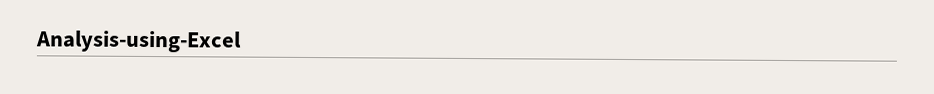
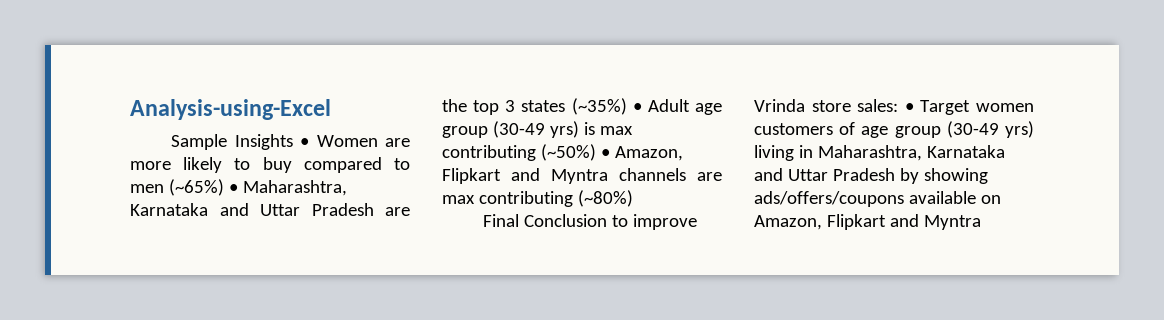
(242, 41) none -> [171,134,410,150] [130,157,410,173] [130,179,347,196] [130,203,410,216] [442,98,722,115] [442,121,633,138] [442,144,683,161] [442,168,722,184] [442,190,633,207] [483,214,698,230] [754,99,1034,115] [754,121,1034,138] [754,145,1005,161] [754,168,988,184] [754,191,1001,207] [754,214,981,230] // Sample Insights • Women are more likely to buy compared to men (~65%) • Maharashtra, Karnataka and Uttar Pradesh are the top 3 states (~35%) • Adult age group (30-49 yrs) is max contributing (~50%) • Amazon, Flipkart and Myntra channels are max contributing (~80%) // Final Conclusion to improve Vrinda store sales: • Target women customers of age group (30-49 yrs) living in Maharashtra, Karnataka and Uttar Pradesh by showing ads/offers/coupons available on Amazon, Flipkart and Myntra

